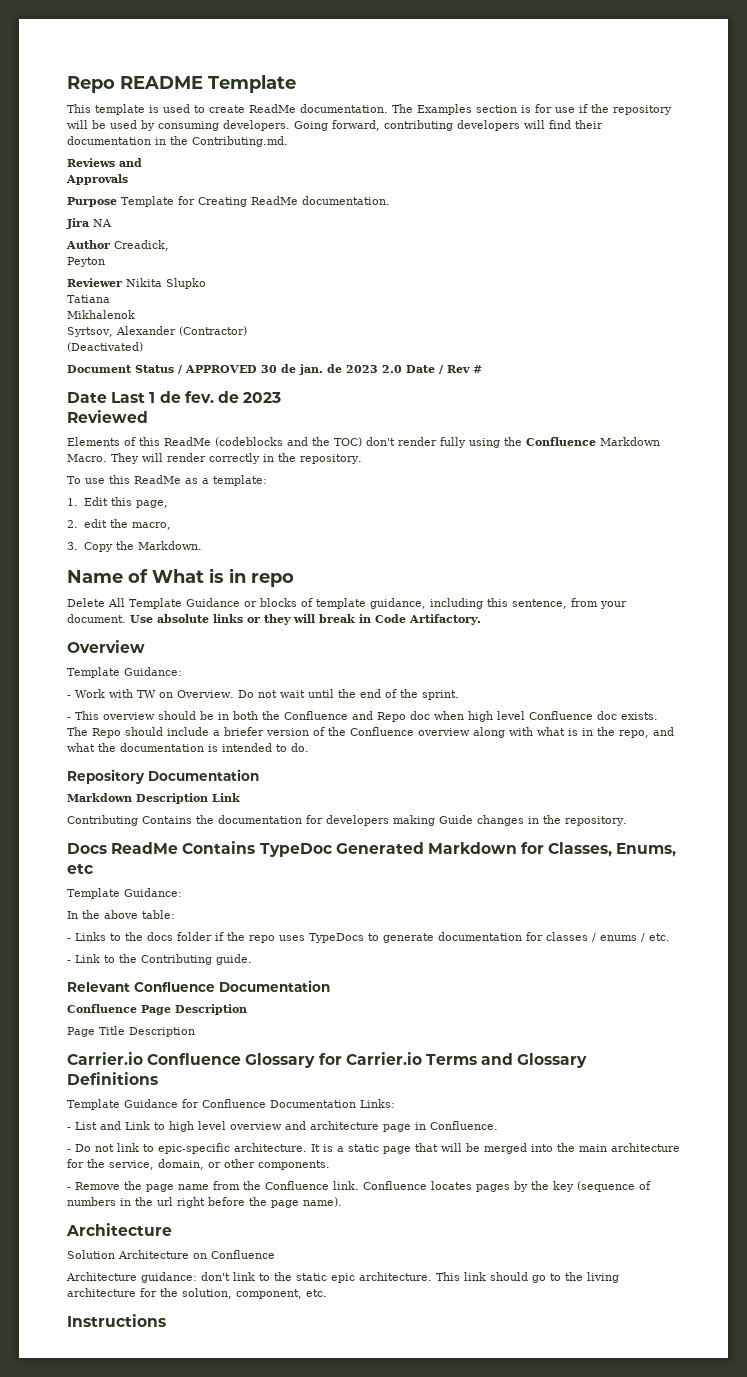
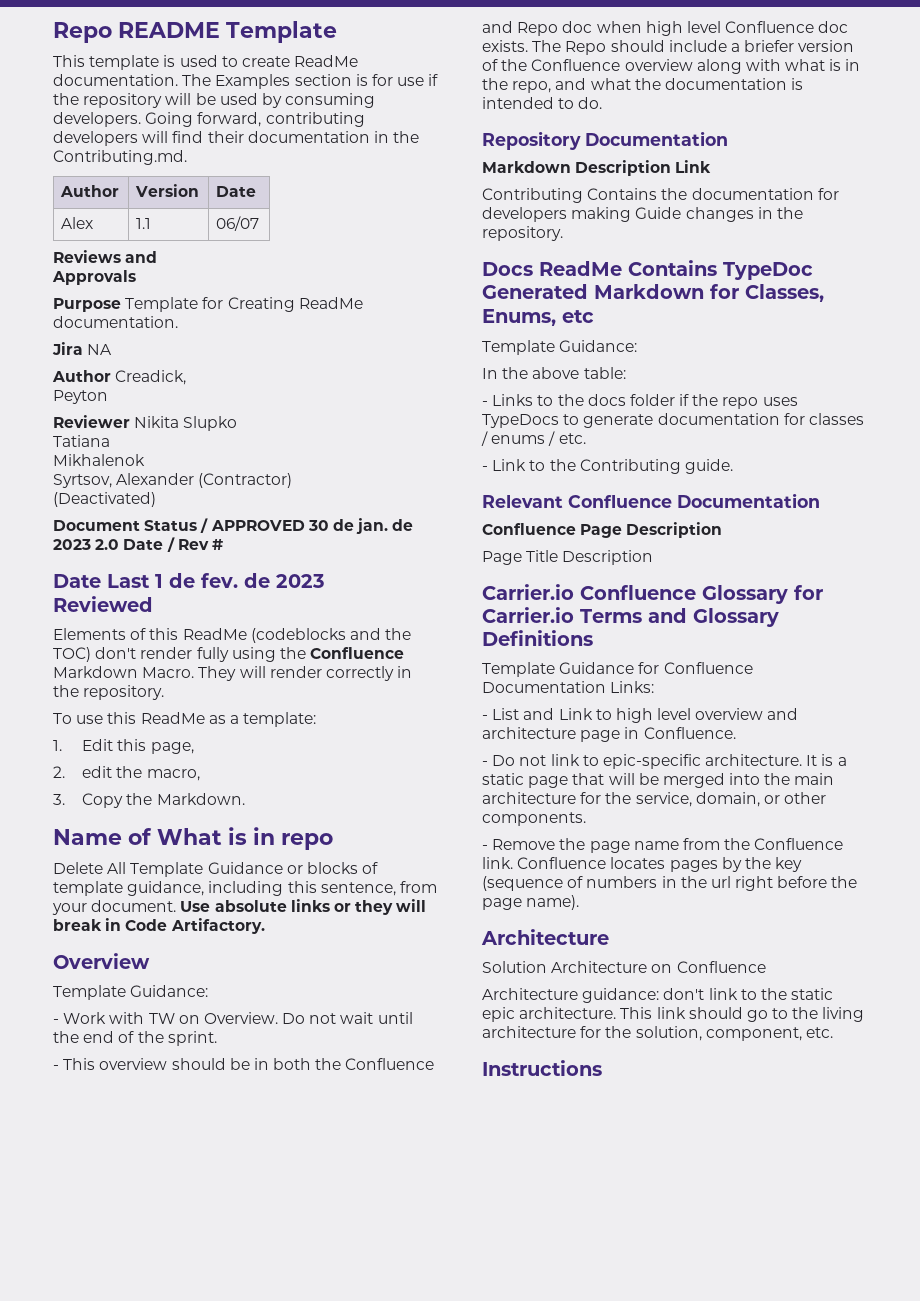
(288, 141) none -> [60,185,120,197] [135,184,200,197] [216,186,257,197] [61,217,94,229] [136,218,152,229] [216,216,260,231] // Author | Version | Date // Alex | 1.1 | 06/07

